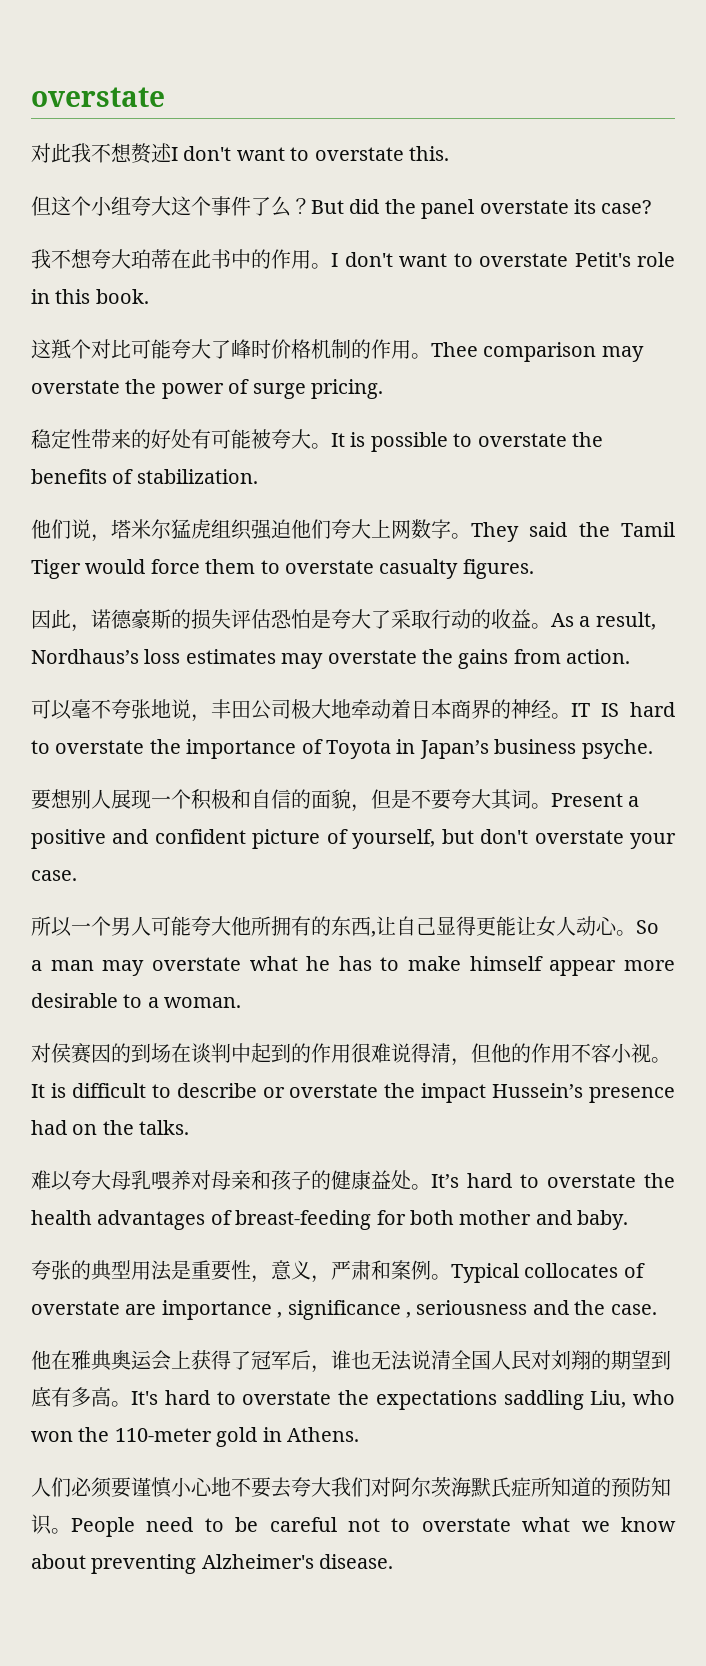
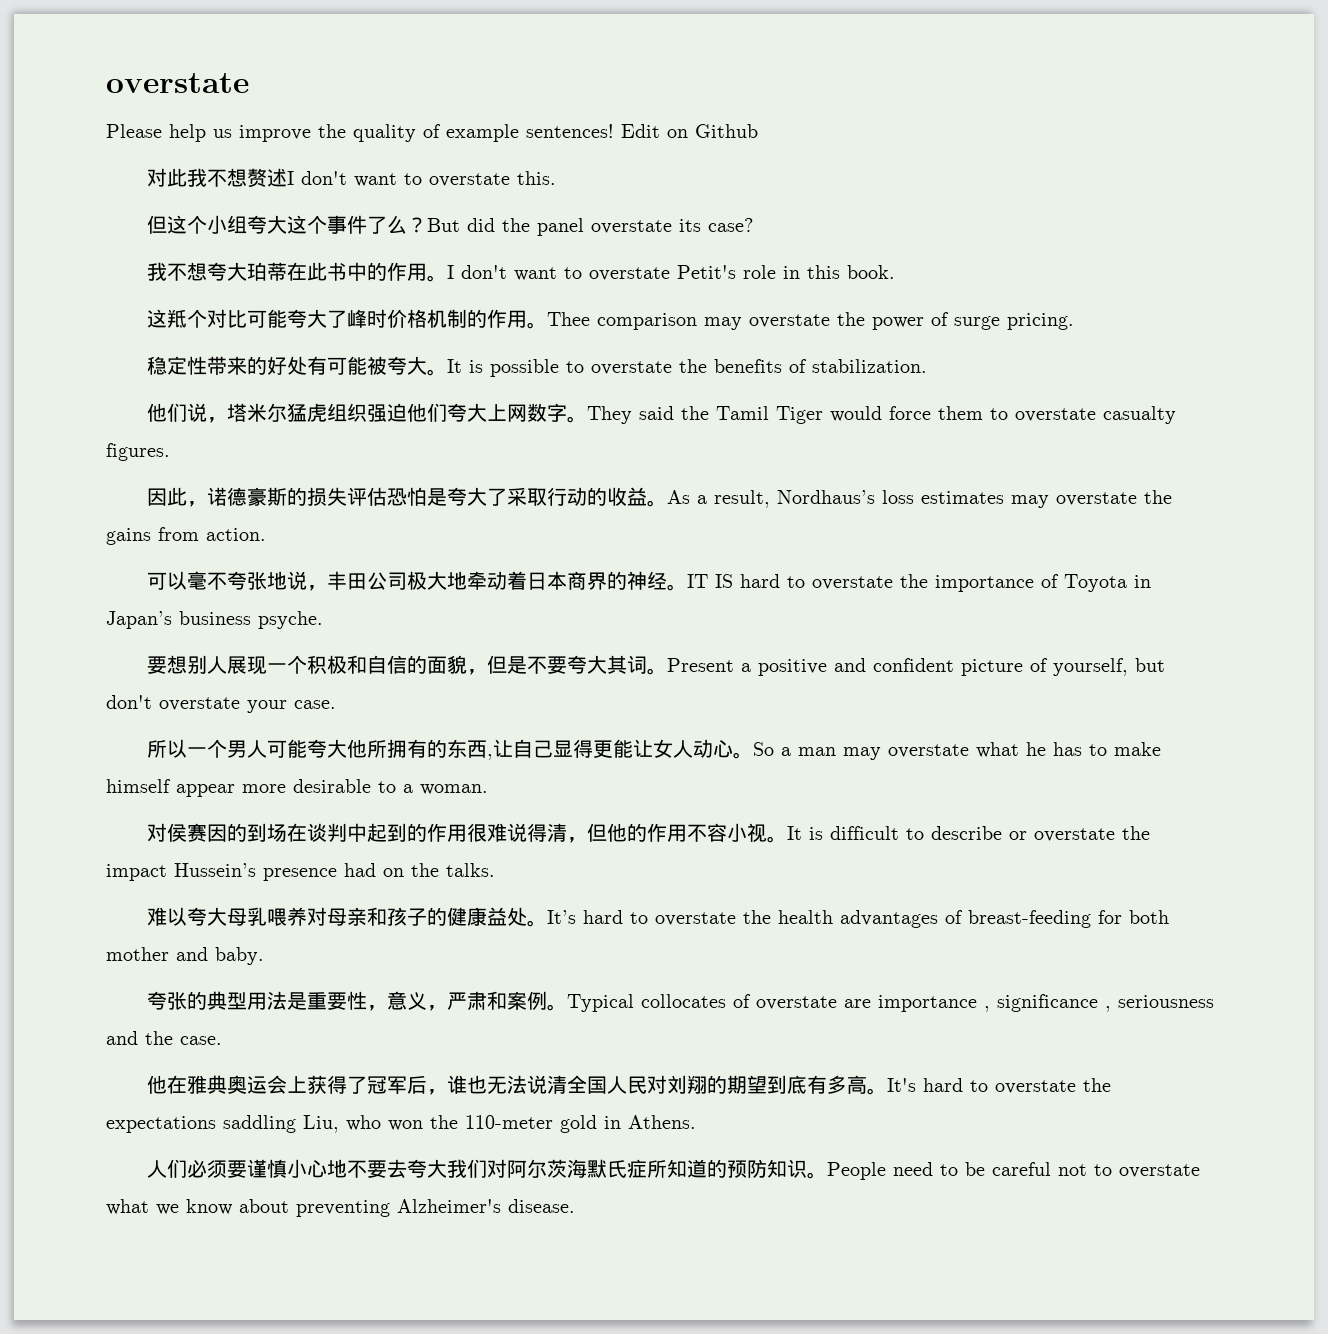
[31,87,165,107] overstate -> [106,73,249,93] [106,124,758,142] overstate // Please help us improve the quality of example sentences! Edit on Github

